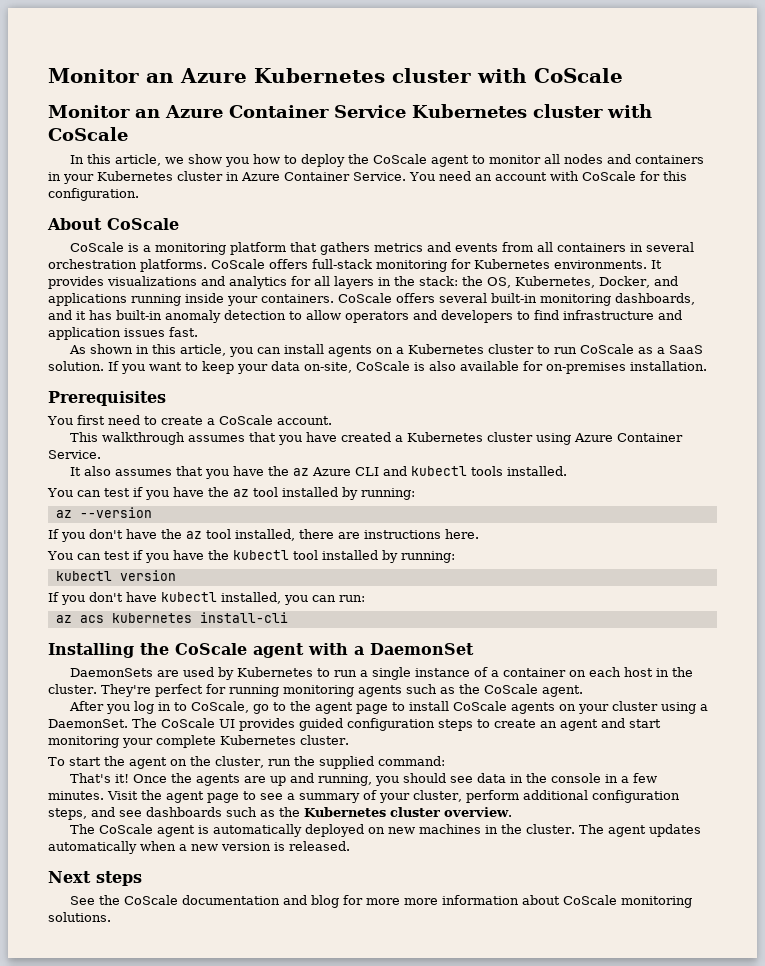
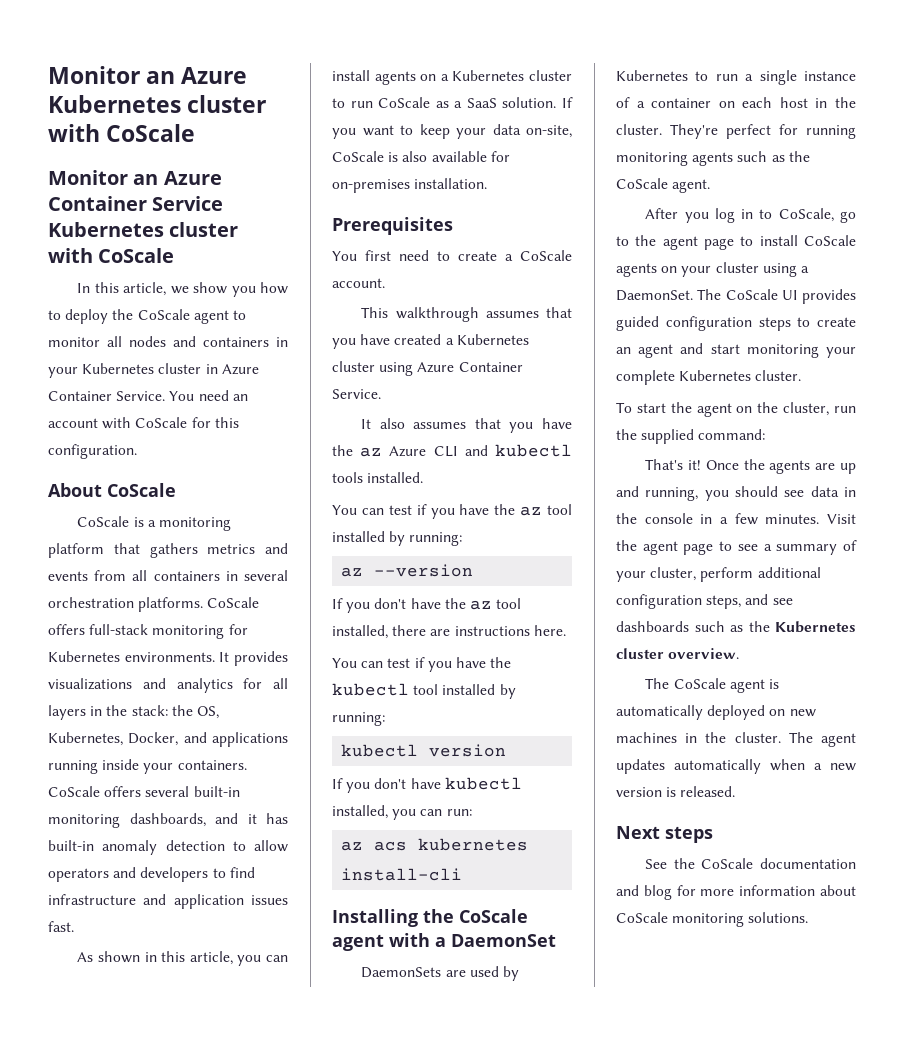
[404,898,439,905] more -> (735, 892) none

